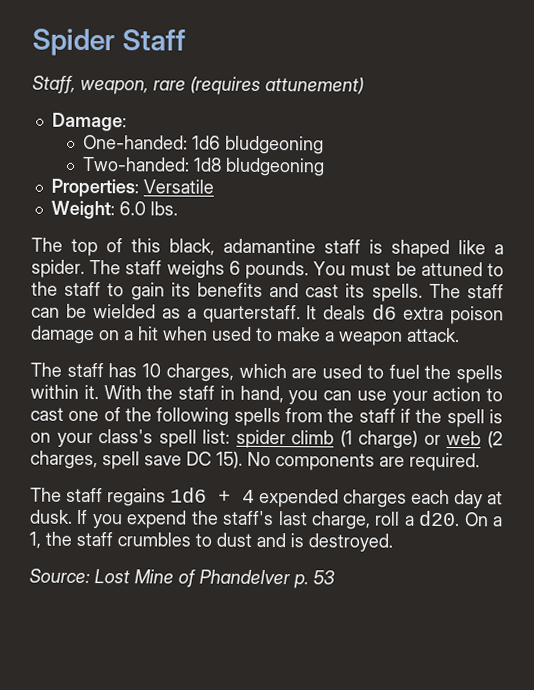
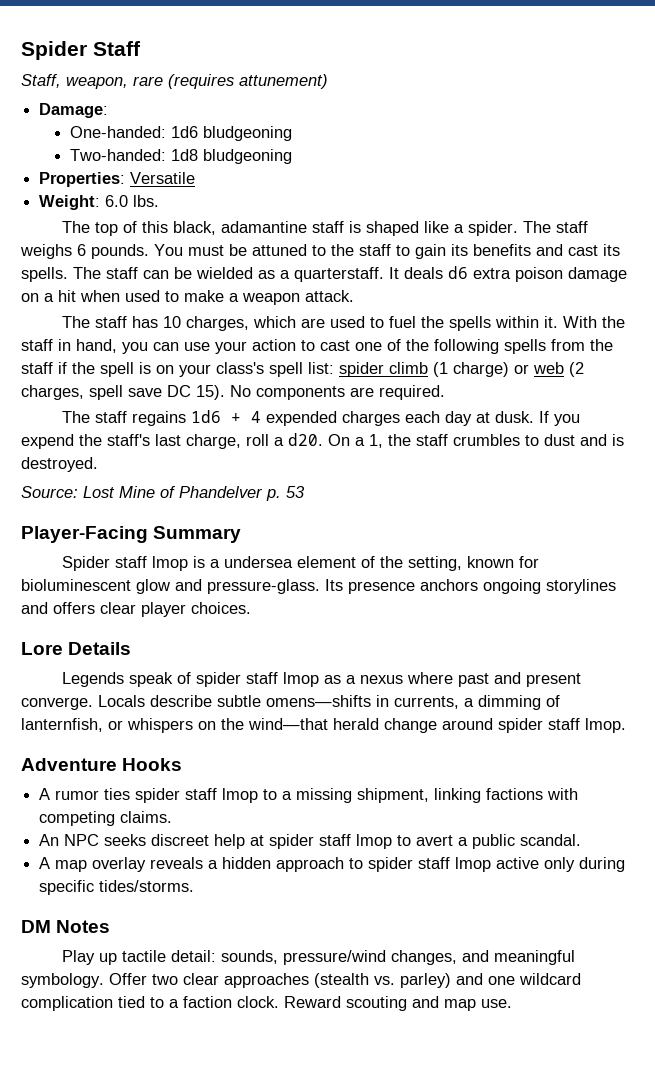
(335, 577) none -> [21,526,242,543] [61,556,539,571] [21,579,616,594] [21,602,251,617] [21,642,132,655] [61,672,581,687] [21,695,560,710] [21,718,626,733] [21,758,183,771] [39,788,579,803] [39,811,173,826] [39,834,582,849] [39,857,626,872] [39,880,195,895] [21,920,111,933] [61,950,575,965] [21,973,581,988] [21,996,512,1011] // Player-Facing Summary // Spider staff lmop is a undersea element of the setting, known for bioluminescent glow and pressure-glass. Its presence anchors ongoing storylines and offers clear player choices. // Lore Details // Legends speak of spider staff lmop as a nexus where past and present converge. Locals describe subtle omens—shifts in currents, a dimming of lanternfish, or whispers on the wind—that herald change around spider staff lmop. // Adventure Hooks // A rumor ties spider staff lmop to a missing shipment, linking factions with competing claims. // An NPC seeks discreet help at spider staff lmop to avert a public scandal. // A map overlay reveals a hidden approach to spider staff lmop active only during specific tides/storms. // DM Notes // Play up tactile detail: sounds, pressure/wind changes, and meaningful symbology. Offer two clear approaches (stealth vs. parley) and one wildcard complication tied to a faction clock. Reward scouting and map use.

